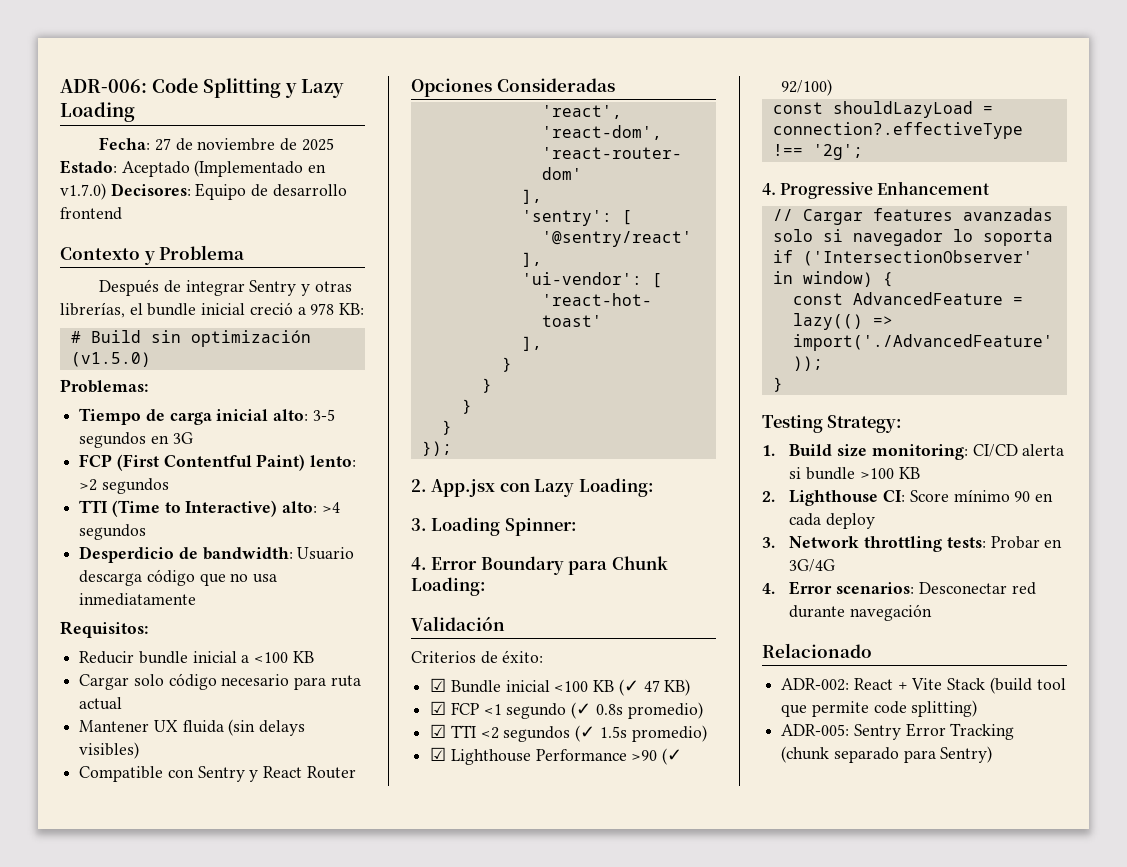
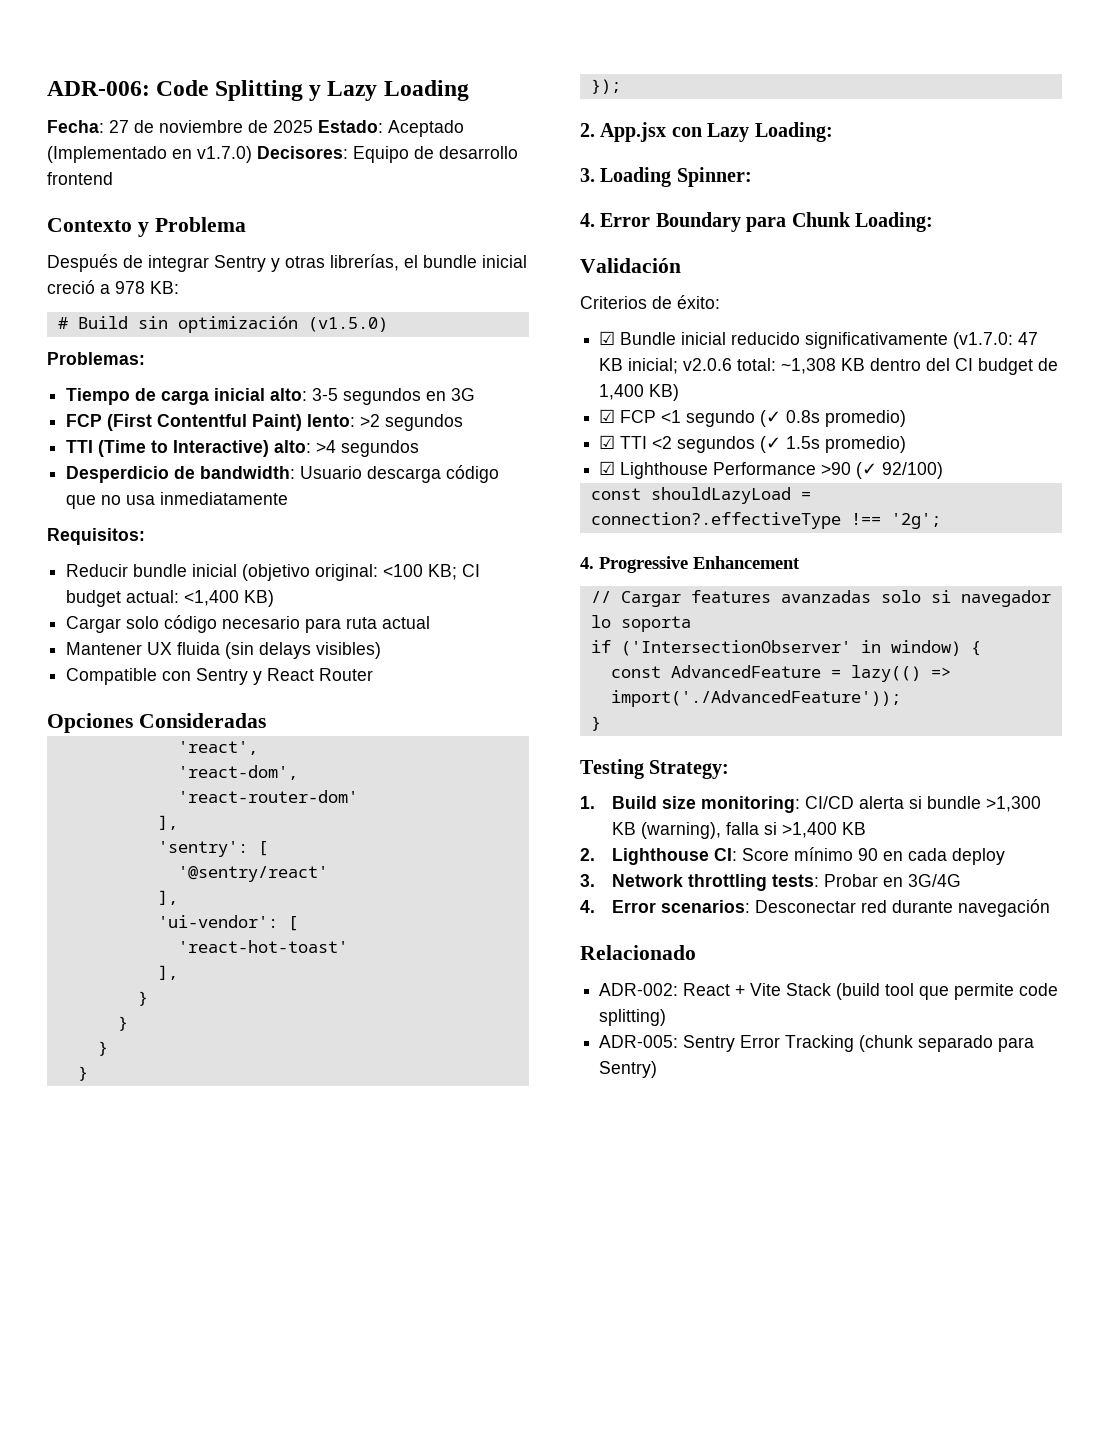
[241,651,314,663] a <100 KB -> [242,564,481,581] [66,590,275,607] (objetivo original: <100 KB; CI budget actual: <1,400 KB)
[554,679,660,696] <100 KB (✓ 47 -> [731,332,1039,349] [599,358,1059,375] [599,384,645,400] reducido significativamente (v1.7.0: 47 KB inicial; v2.0.6 total: ~1,308 KB dentro del CI budget de 1,400
[859,468,894,479] >100 -> [986,796,1042,812] [612,822,838,839] >1,300 KB (warning), falla si >1,400

